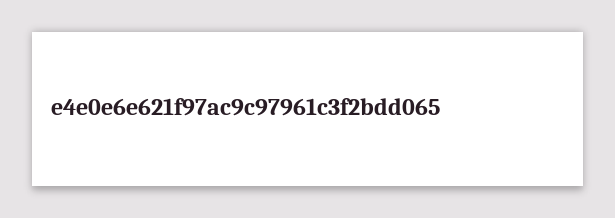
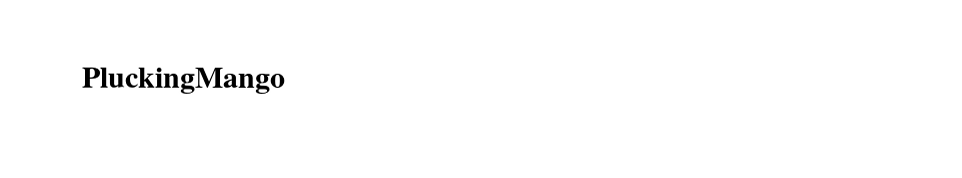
[51,98,440,116] e4e0e6e621f97ac9c97961c3f2bdd065 -> [81,67,286,94] PluckingMango

